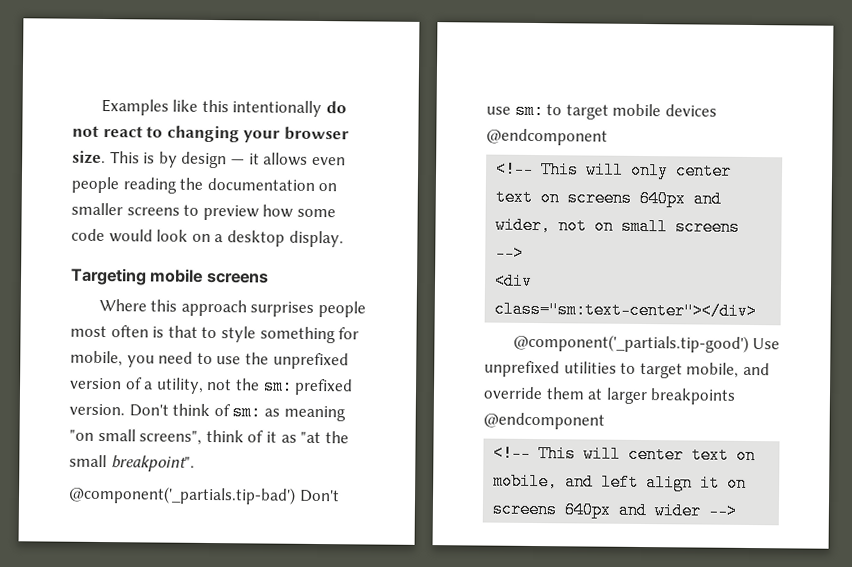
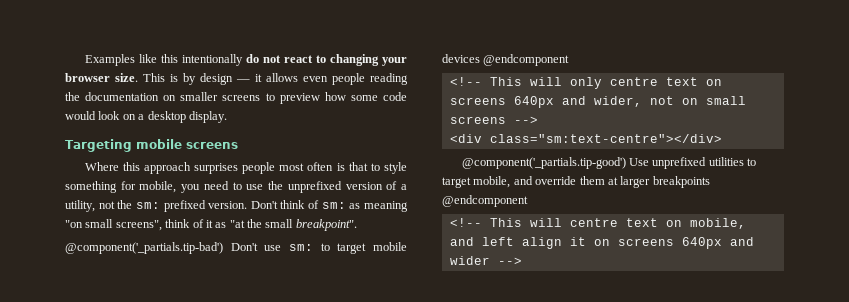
[675,162,733,180] center -> [609,77,658,86] centre
[494,300,758,321] class="sm:text-center"></div> -> [489,134,722,143] class="sm:text-centre"></div>
[628,445,685,464] center -> [569,218,618,227] centre

